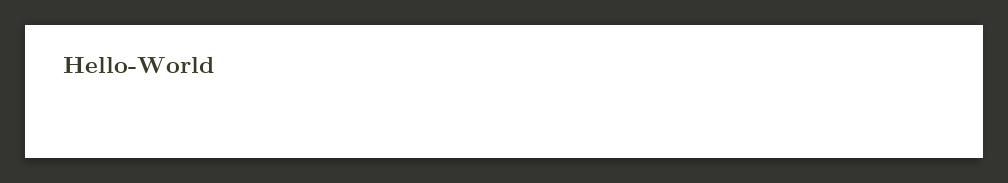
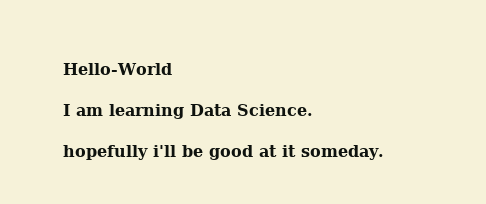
(214, 65) none -> [63,104,313,119] [63,145,384,160] // I am learning Data Science. // hopefully i'll be good at it someday.

